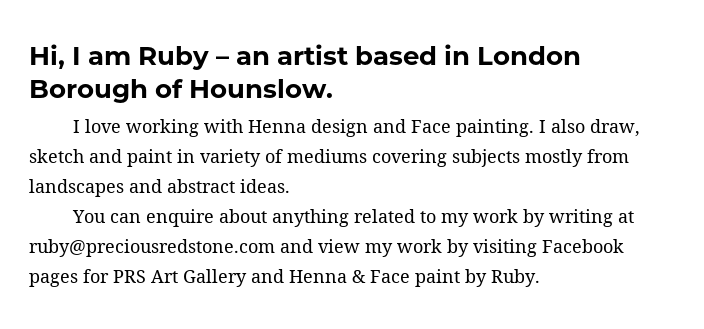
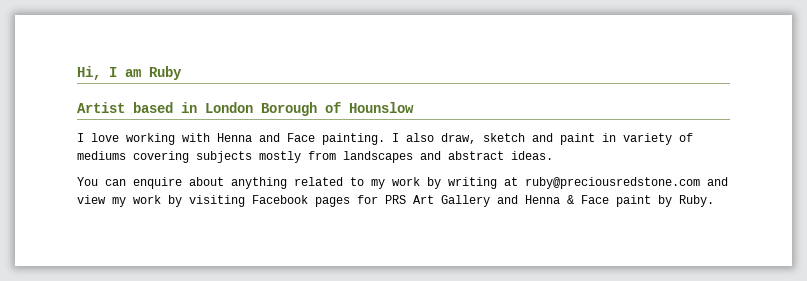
[216,44,349,65] – an artist -> [77,102,125,113] // Artist
[189,79,334,98] Hounslow. -> [349,102,414,113] Hounslow
[310,119,368,137] design -> (252, 137) none

